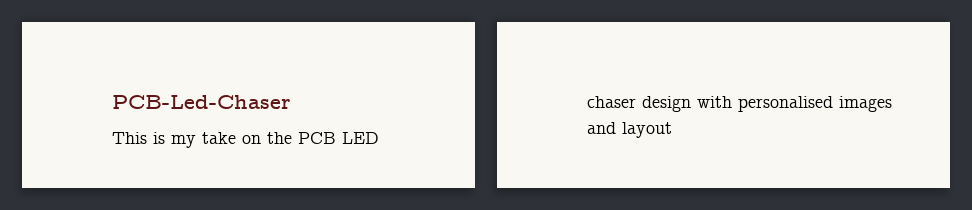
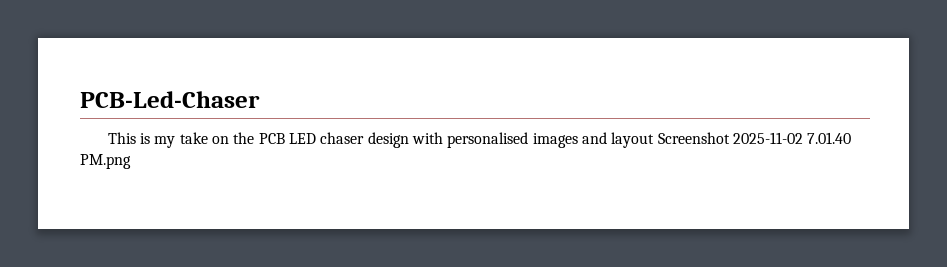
(672, 130) none -> [657,132,852,144] [80,154,131,169] Screenshot 2025-11-02 7.01.40 PM.png

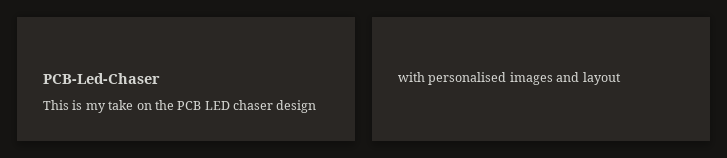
[657,132,852,144] [80,154,131,169] Screenshot 2025-11-02 7.01.40 PM.png -> (621, 78) none

